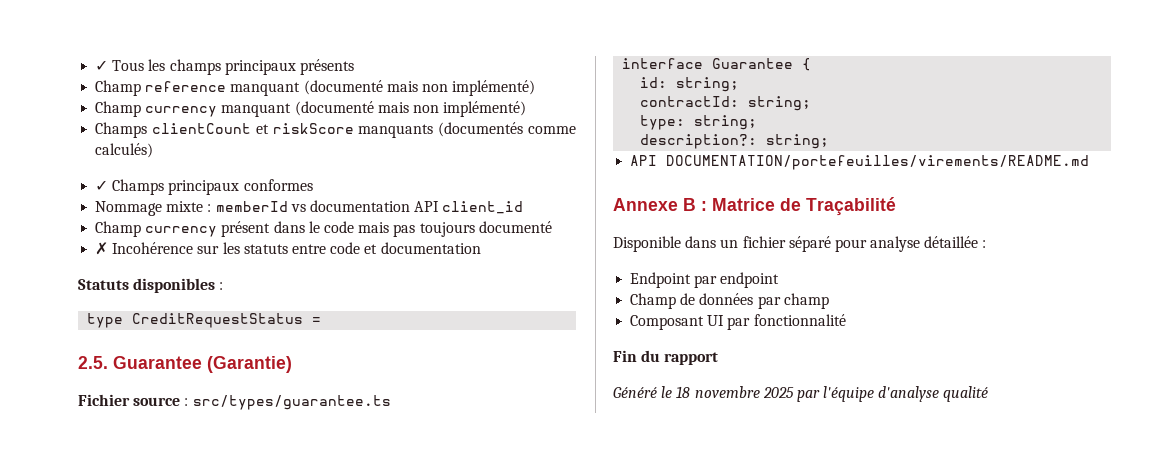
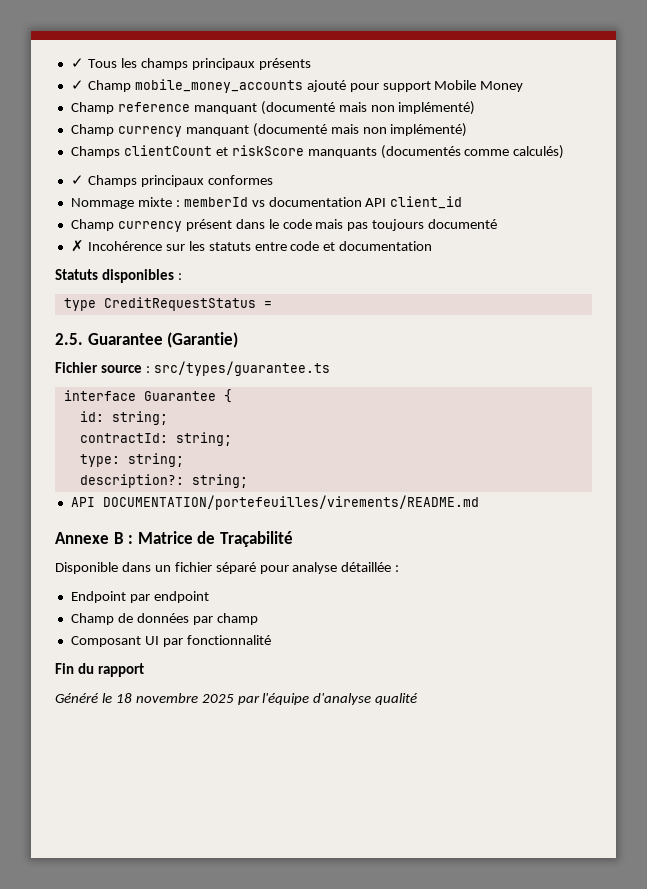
(354, 67) none -> [70,79,524,93] // ✓ Champ mobile_money_accounts ajouté pour support Mobile Money

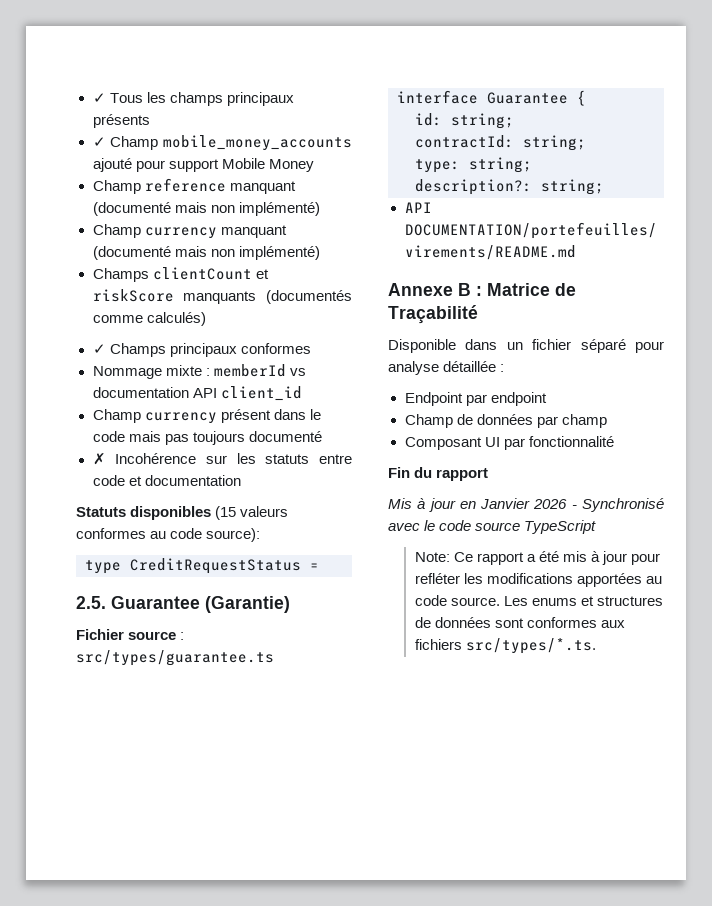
[177,273,182,280] : -> [215,506,289,520] [76,528,261,542] (15 valeurs conformes au code source):
[55,693,419,705] Généré le 18 novembre 2025 par l'équipe d'analyse qualité -> [388,498,664,512] [388,520,597,534] [414,551,661,565] [414,573,662,587] [414,595,663,606] [414,617,625,628] [414,638,596,654] Mis à jour en Janvier 2026 - Synchronisé avec le code source TypeScript // Note: Ce rapport a été mis à jour pour refléter les modifications apportées au code source. Les enums et structures de données sont conformes aux fichiers src/types/*.ts.

